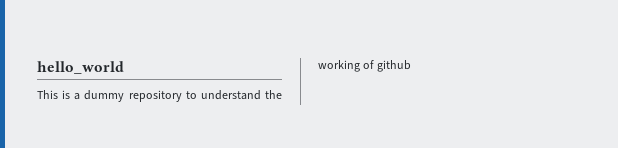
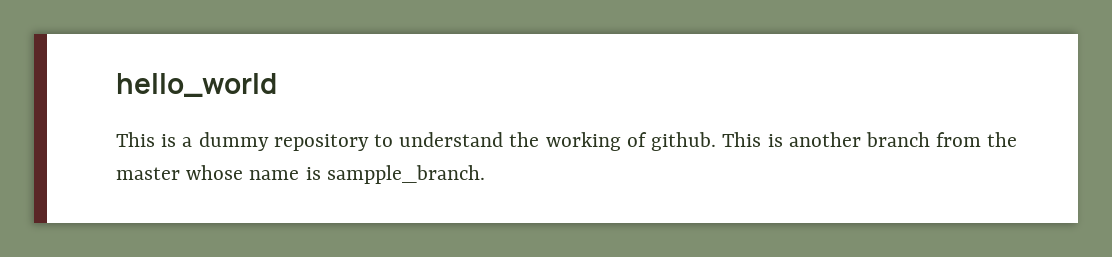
[377,60,412,72] github -> [651,132,1018,151] [116,165,485,184] github. This is another branch from the master whose name is sampple_branch.

